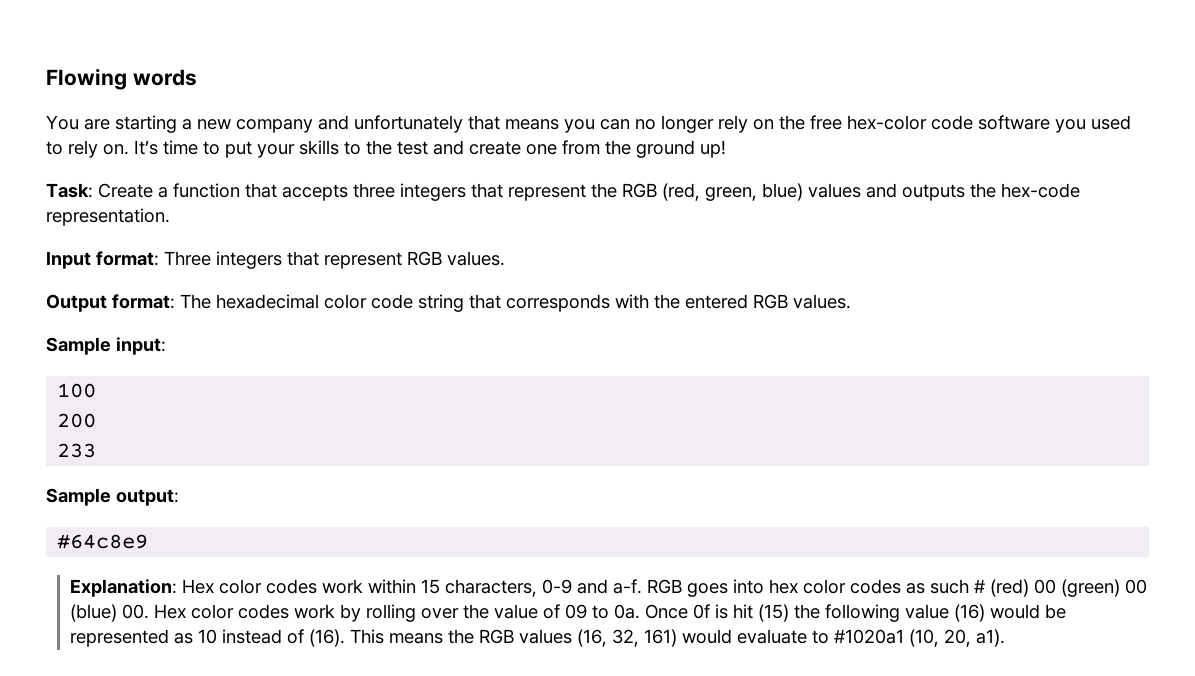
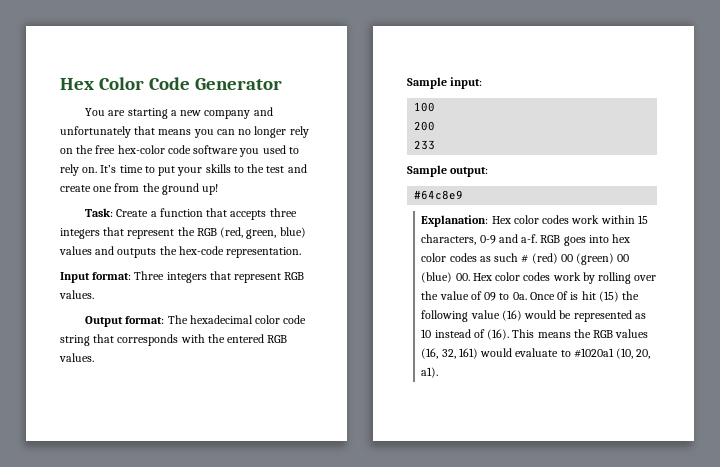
[46,68,197,90] Flowing words -> [60,77,282,90] Hex Color Code Generator

